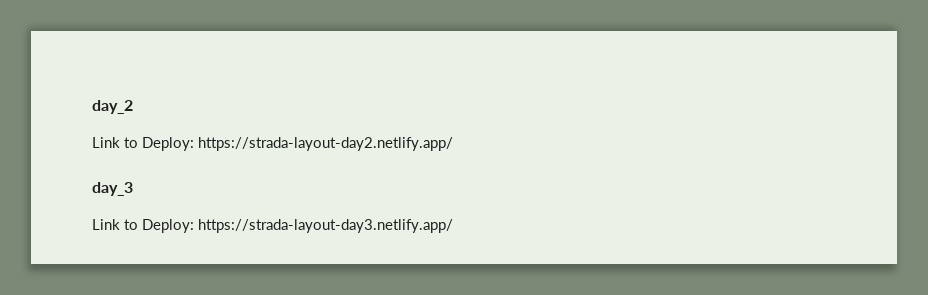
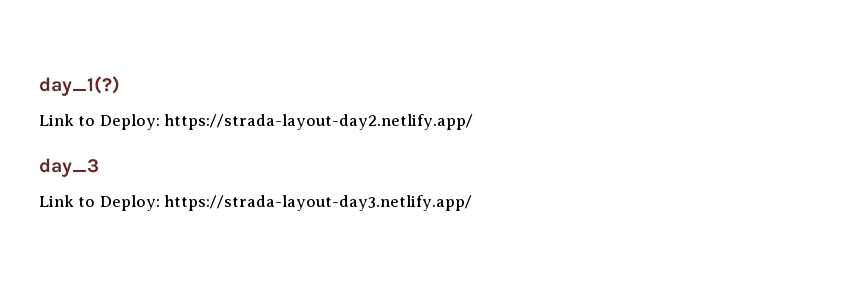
[92,100,133,114] day_2 -> [39,76,120,96] day_1(?)

